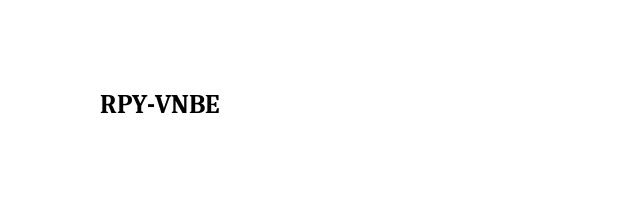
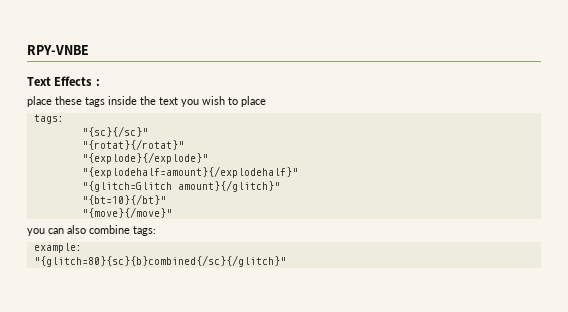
(220, 104) none -> [27,76,100,86] [27,96,266,107] [33,114,64,124] [81,126,148,137] [81,139,184,150] [81,152,208,164] [81,166,298,178] [81,180,280,192] [81,194,166,205] [81,207,172,218] [27,225,156,236] [33,243,82,253] [33,255,286,267] // Text Effects : // place these tags inside the text you wish to place // tags: // "{sc}{/sc}" // "{rotat}{/rotat}" // "{explode}{/explode}" // "{explodehalf=amount}{/explodehalf}" // "{glitch=Glitch amount}{/glitch}" // "{bt=10}{/bt}" // "{move}{/move}" // you can also combine tags: // example: // "{glitch=80}{sc}{b}combined{/sc}{/glitch}"

